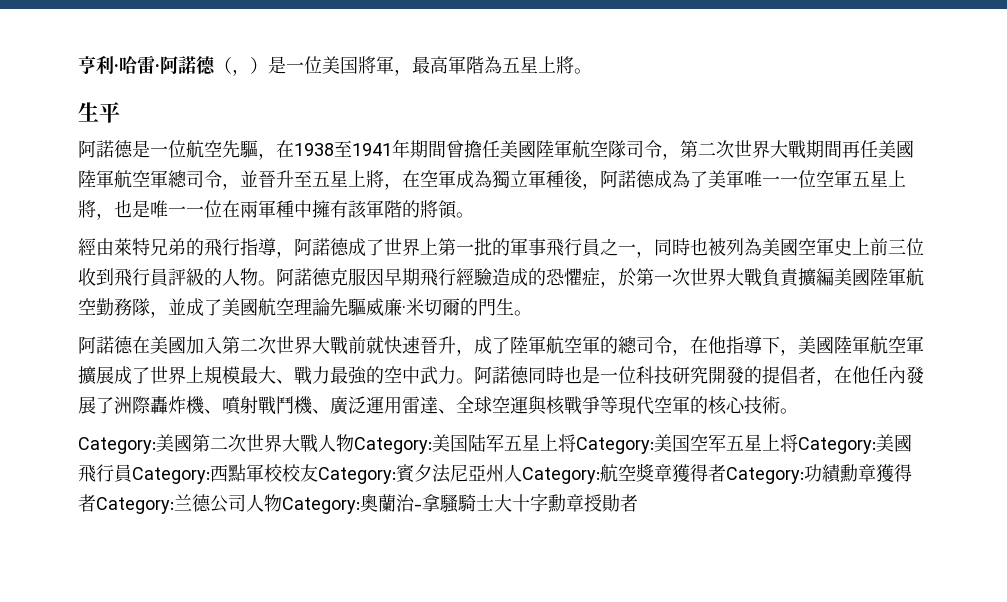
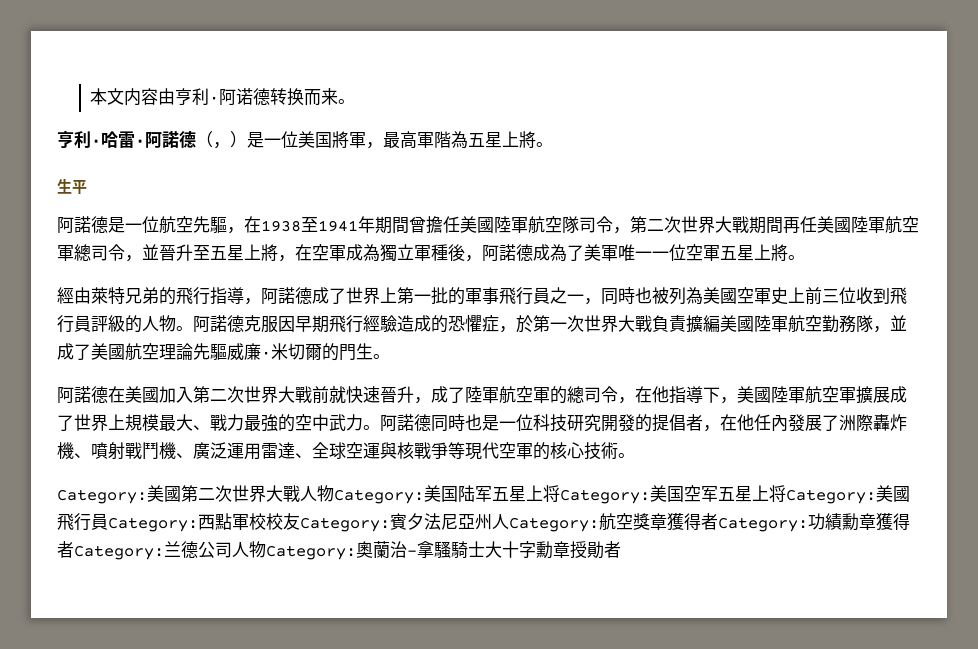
(78, 65) none -> [90,88,356,106] 本文内容由亨利·阿诺德转换而来。 //
[96,200,457,220] ，也是唯一一位在兩軍種中擁有該軍階的將領 -> (788, 252) none

